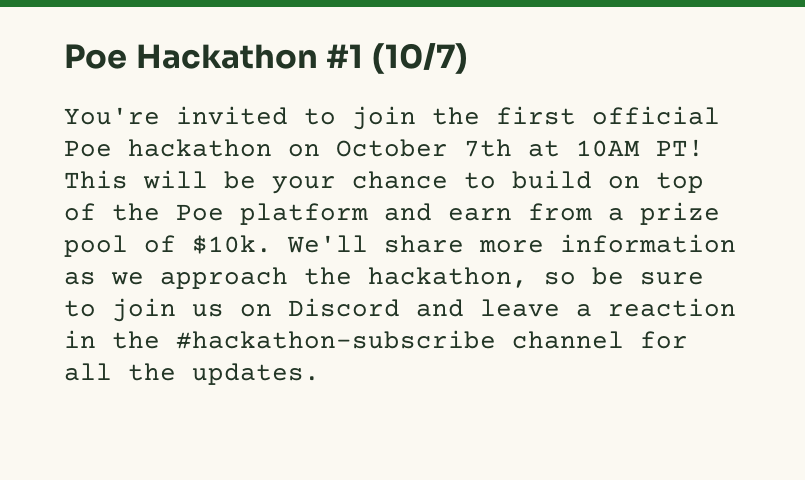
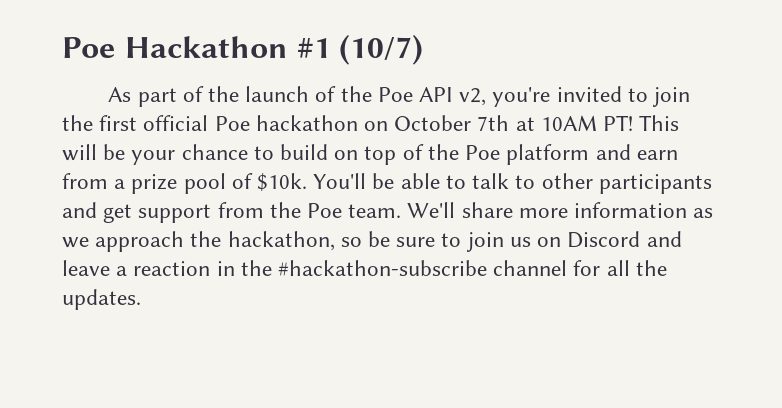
[64,107,160,125] You're -> [108,86,551,107] As part of the launch of the Poe API v2, you're
(272, 244) none -> [313,173,712,194] [62,202,402,223] You'll be able to talk to other participants and get support from the Poe team.

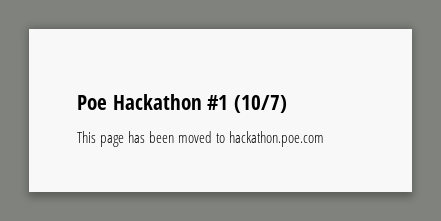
[108,86,691,107] [62,115,680,131] [62,144,678,165] [62,173,712,194] [62,202,714,223] [62,231,682,252] [62,260,667,276] [62,289,141,310] As part of the launch of the Poe API v2, you're invited to join the first official Poe hackathon on October 7th at 10AM PT! This will be your chance to build on top of the Poe platform and earn from a prize pool of $10k. You'll be able to talk to other participants and get support from the Poe team. We'll share more information as we approach the hackathon, so be sure to join us on Discord and leave a reaction in the #hackathon-subscribe channel for all the updates. -> [77,131,325,147] This page has been moved to hackathon.poe.com

